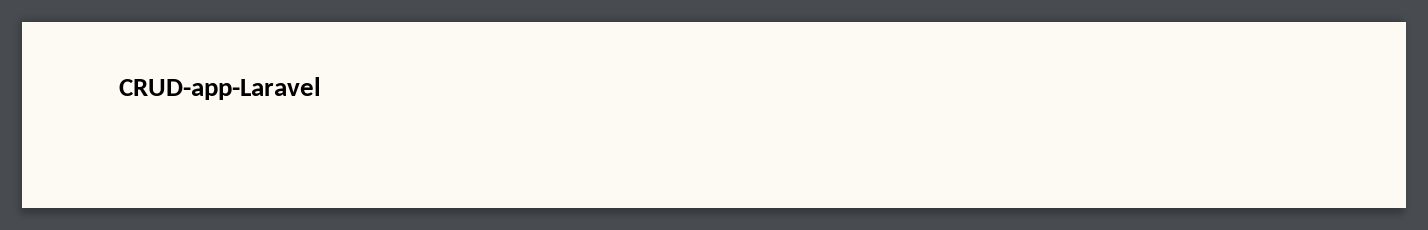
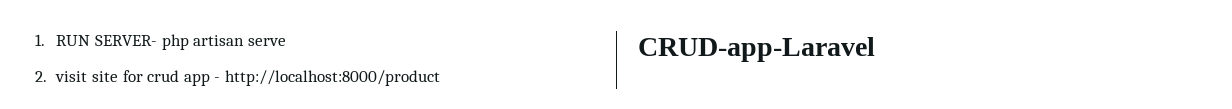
(119, 88) none -> [35,34,286,50] [35,70,440,86] 1. RUN SERVER- php artisan serve // 2. visit site for crud app - http://localhost:8000/product //

